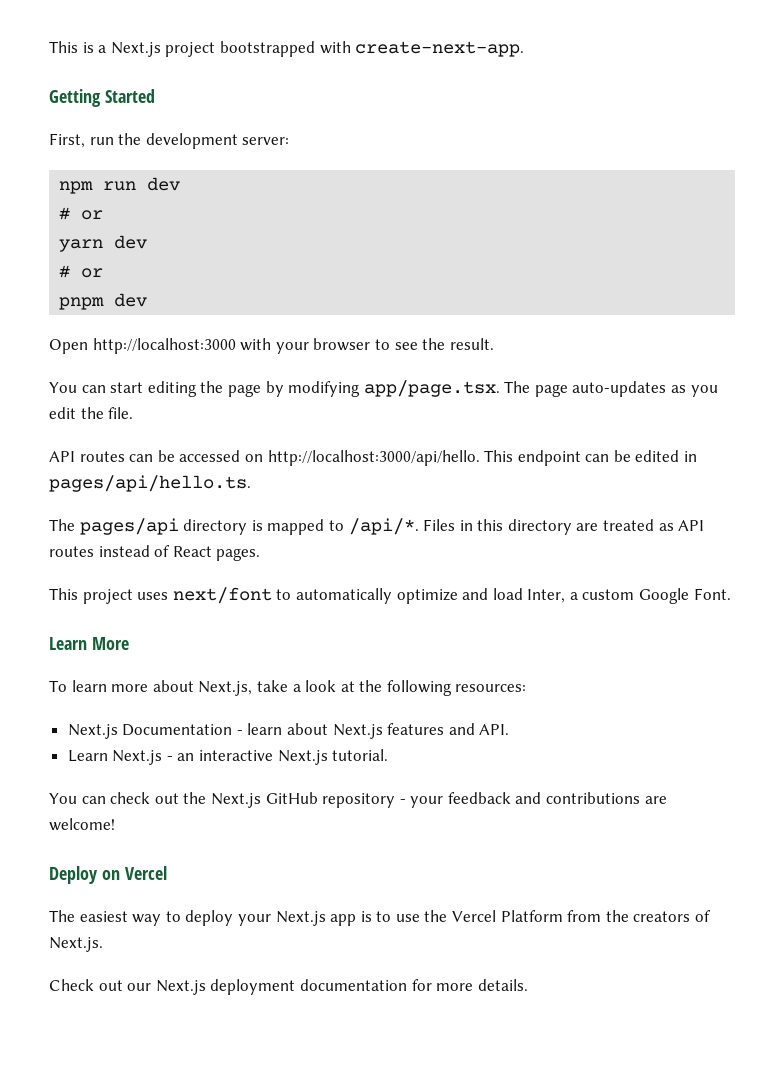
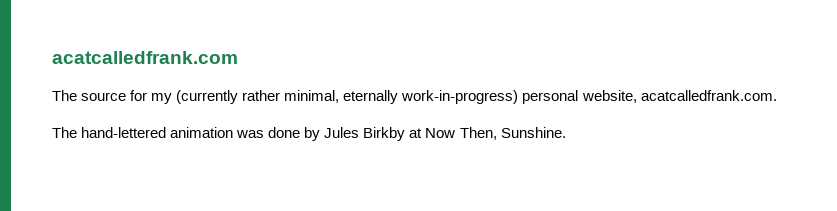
[49,41,525,57] [49,89,155,107] [49,133,290,149] [59,177,181,194] [59,207,104,220] [59,235,148,252] [59,265,104,278] [59,293,148,310] [49,338,494,354] [49,380,718,397] [49,407,134,419] [49,450,698,466] [49,475,251,492] [49,518,705,535] [49,545,261,561] [49,587,731,604] [49,637,129,650] [49,680,527,696] [67,723,510,739] [67,749,389,765] [49,792,667,808] [49,818,115,831] [49,866,167,884] [49,910,712,926] [49,937,103,952] [49,979,528,995] This is a Next.js project bootstrapped with create-next-app. // Getting Started // First, run the development server: // npm run dev // # or // yarn dev // # or // pnpm dev // Open http://localhost:3000 with your browser to see the result. // You can start editing the page by modifying app/page.tsx. The page auto-updates as you edit the file. // API routes can be accessed on http://localhost:3000/api/hello. This endpoint can be edited in pages/api/hello.ts. // The pages/api directory is mapped to /api/*. Files in this directory are treated as API routes instead of React pages. // This project uses next/font to automatically optimize and load Inter, a custom Google Font. // Learn More // To learn more about Next.js, take a look at the following resources: // Next.js Documentation - learn about Next.js features and API. // Learn Next.js - an interactive Next.js tutorial. // You can check out the Next.js GitHub repository - your feedback and contributions are welcome! // Deploy on Vercel // The easiest way to deploy your Next.js app is to use the Vercel Platform from the creators of Next.js. // Check out our Next.js deployment documentation for more details. -> [52,51,238,64] [52,90,777,104] [52,127,566,141] acatcalledfrank.com // The source for my (currently rather minimal, eternally work-in-progress) personal website, acatcalledfrank.com. // The hand-lettered animation was done by Jules Birkby at Now Then, Sunshine.

